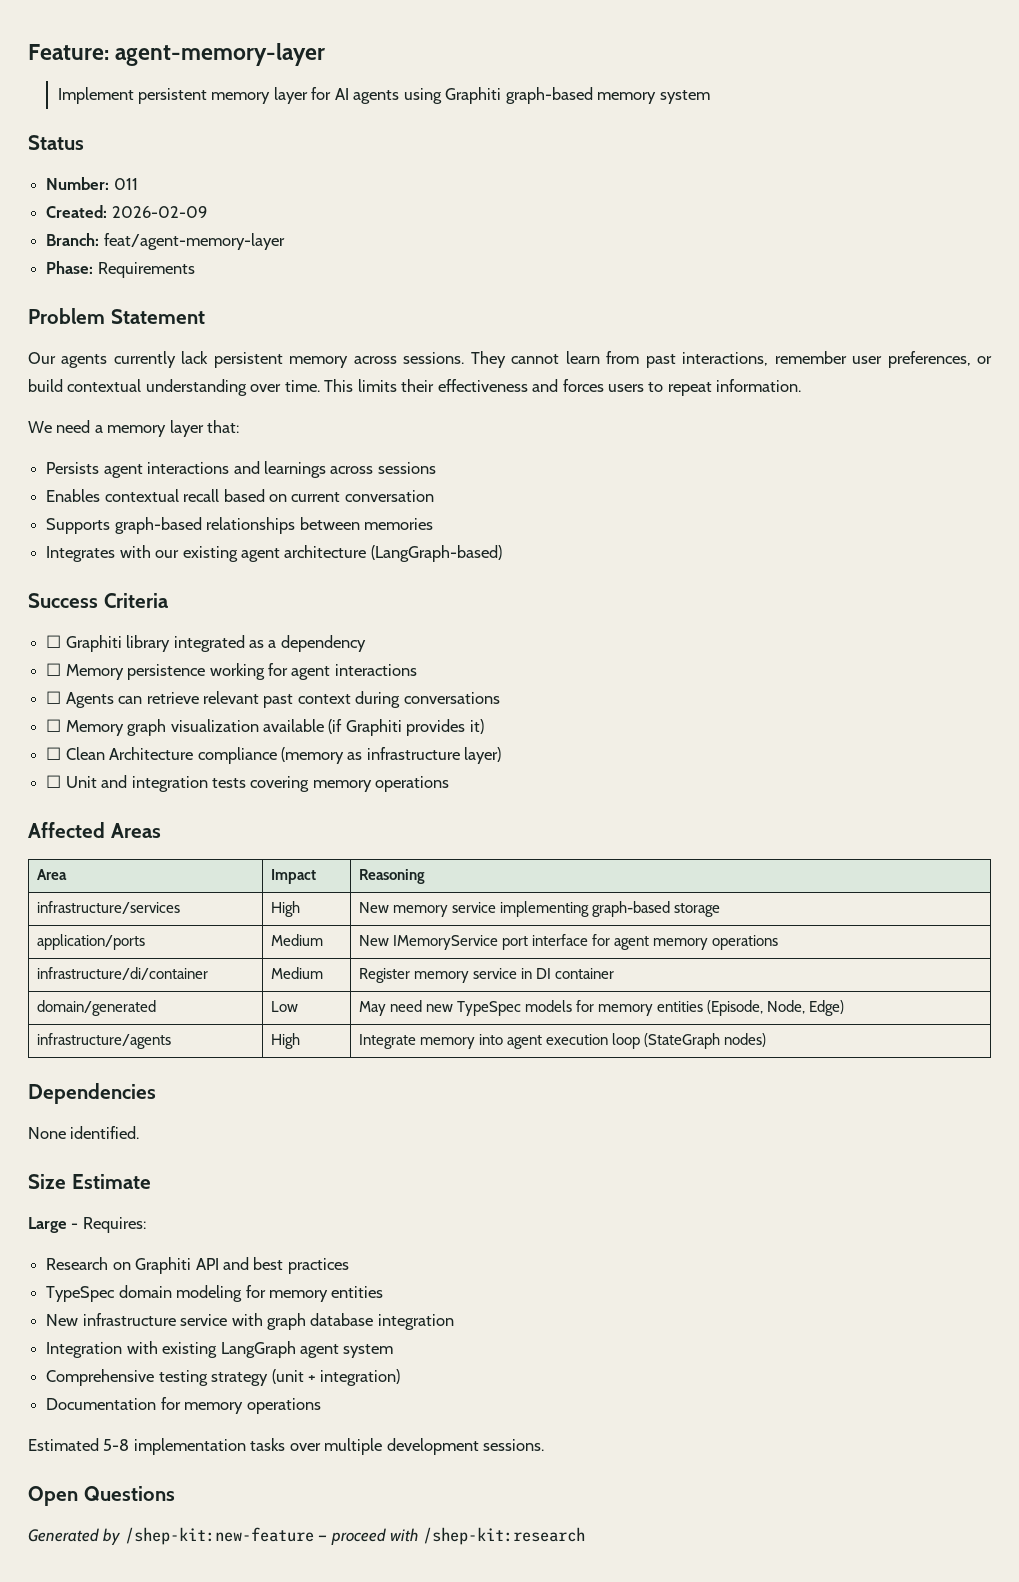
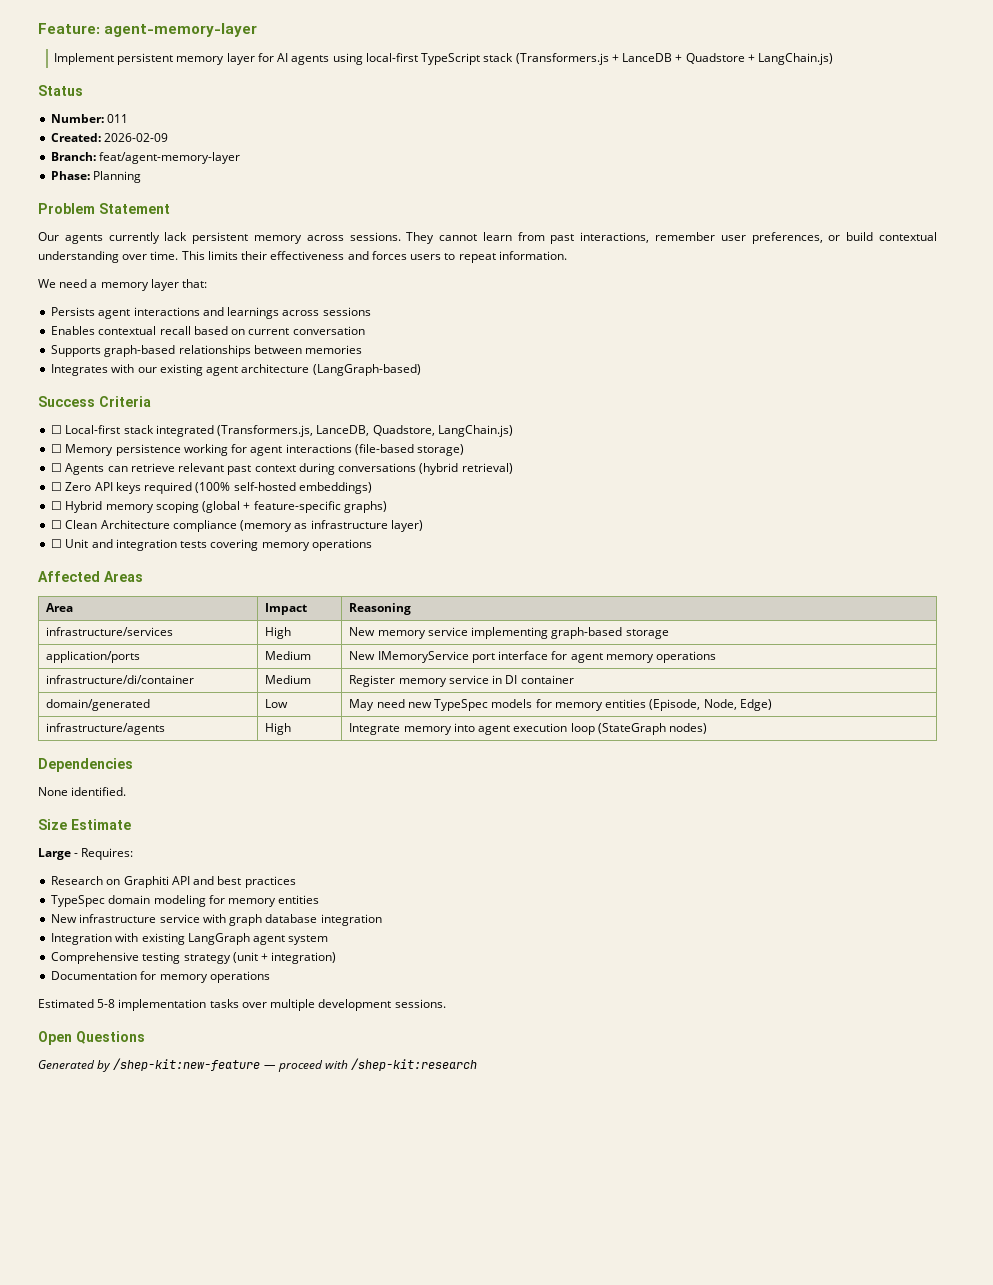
[445,87,710,104] Graphiti graph-based memory system -> [365,53,833,65] local-first TypeScript stack (Transformers.js + LanceDB + Quadstore + LangChain.js)
[97,262,195,278] Requirements -> [93,171,142,183] Planning
[65,635,366,652] Graphiti library integrated as a dependency -> [65,425,513,437] Local-first stack integrated (Transformers.js, LanceDB, Quadstore, LangChain.js)
(417, 670) none -> [354,444,465,456] (file-based storage)
[46,719,484,736] // ☐ Memory graph visualization available (if Graphiti provides it) -> [419,463,513,475] [51,482,372,494] [51,501,387,513] (hybrid retrieval) // ☐ Zero API keys required (100% self-hosted embeddings) // ☐ Hybrid memory scoping (global + feature-specific graphs)

